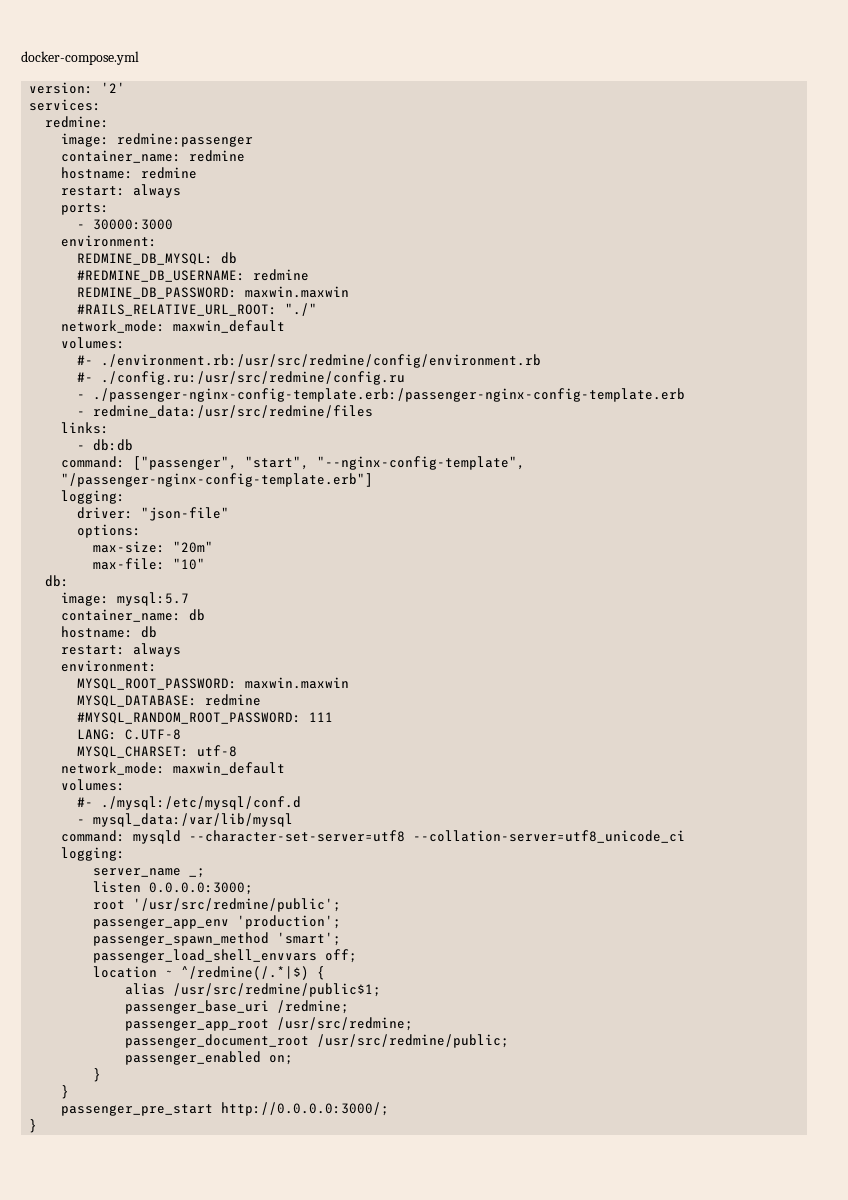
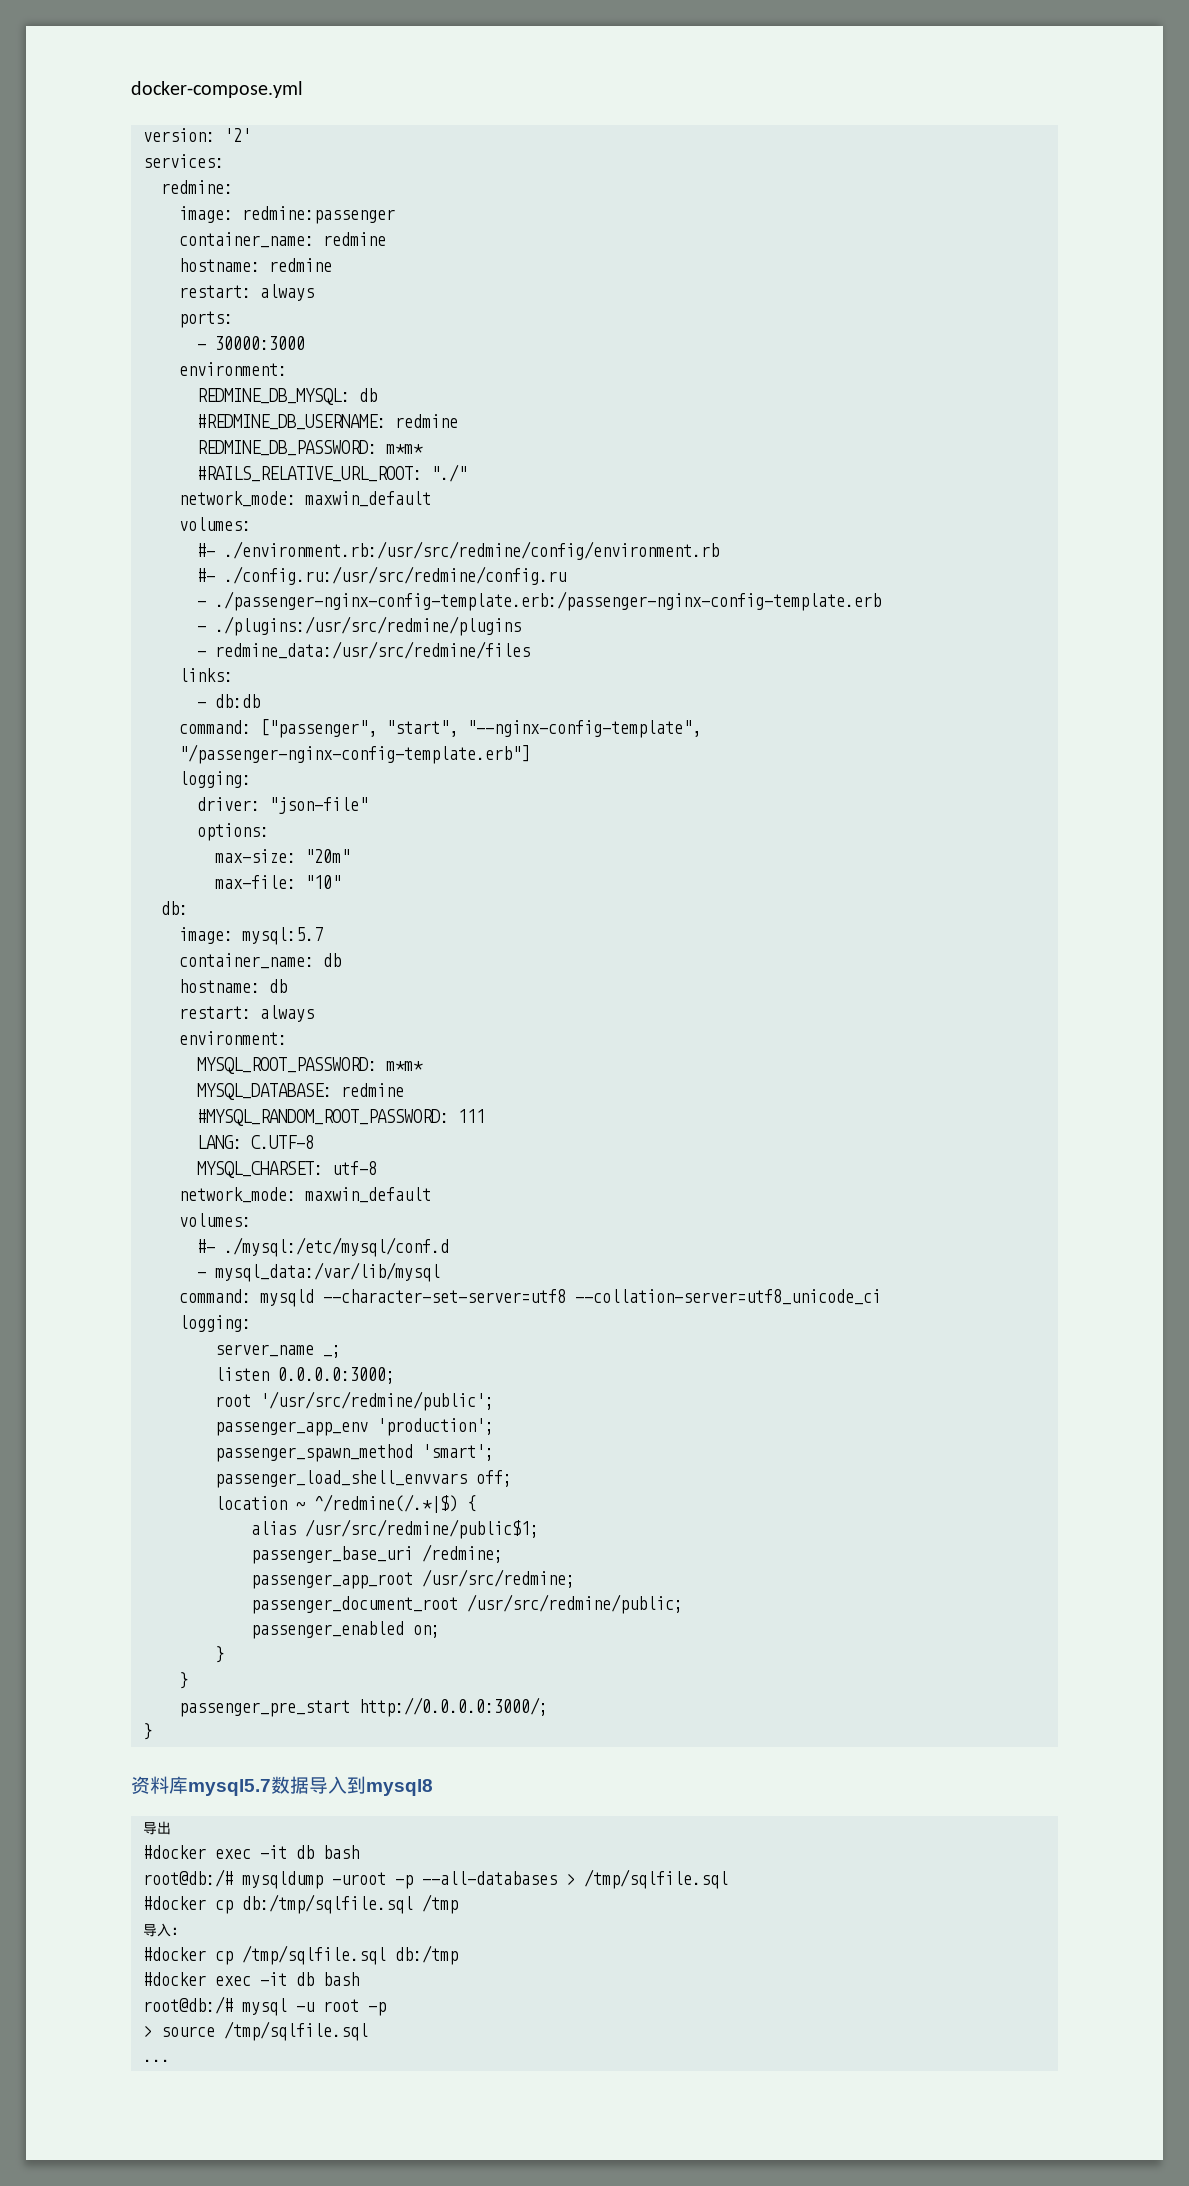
[245,286,350,298] maxwin.maxwin -> [386,444,423,454] m*m*
(686, 395) none -> [197,616,521,636] // - ./plugins:/usr/src/redmine/plugins
[245,677,350,689] maxwin.maxwin -> [386,1061,423,1071] m*m*
(38, 1126) none -> [131,1776,433,1796] [143,1821,171,1835] [143,1845,359,1859] [143,1869,728,1889] [143,1894,458,1914] [143,1923,185,1937] [143,1945,458,1965] [143,1972,359,1986] [143,1996,386,2016] [143,2021,368,2041] [143,2059,170,2062] // 资料库mysql5.7数据导入到mysql8 // 导出 // #docker exec -it db bash // root@db:/# mysqldump -uroot -p --all-databases > /tmp/sqlfile.sql // #docker cp db:/tmp/sqlfile.sql /tmp // 导入： // #docker cp /tmp/sqlfile.sql db:/tmp // #docker exec -it db bash // root@db:/# mysql -u root -p // > source /tmp/sqlfile.sql // ...

